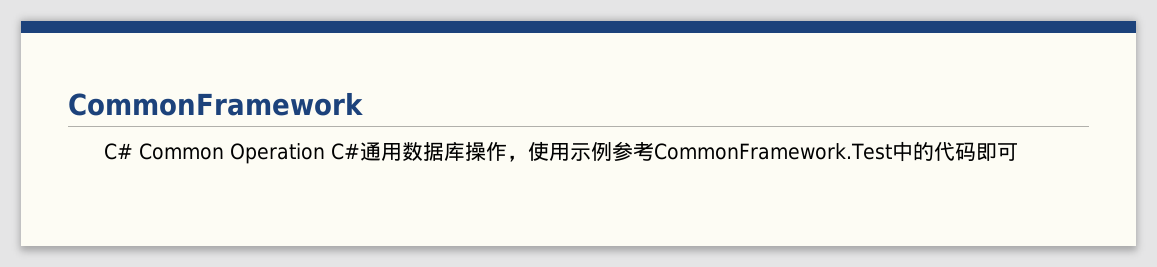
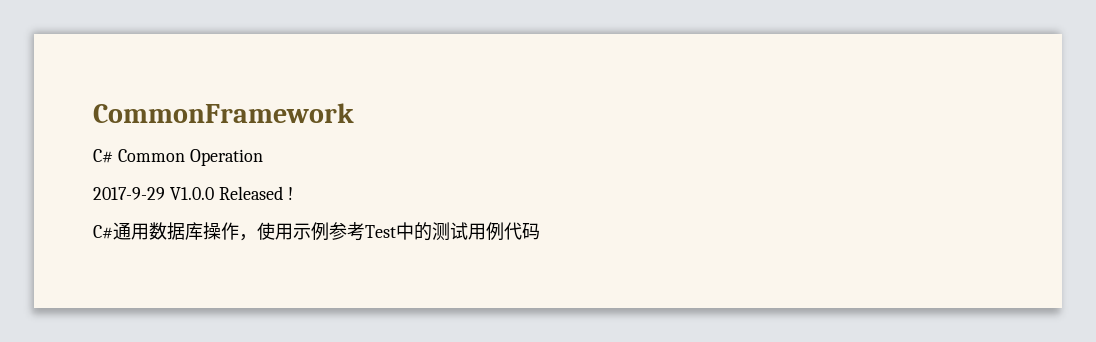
(325, 153) none -> [93,186,293,200] // 2017-9-29 V1.0.0 Released ! //
[653,141,1019,162] CommonFramework.Test中的代码即可 -> [365,222,540,241] Test中的测试用例代码

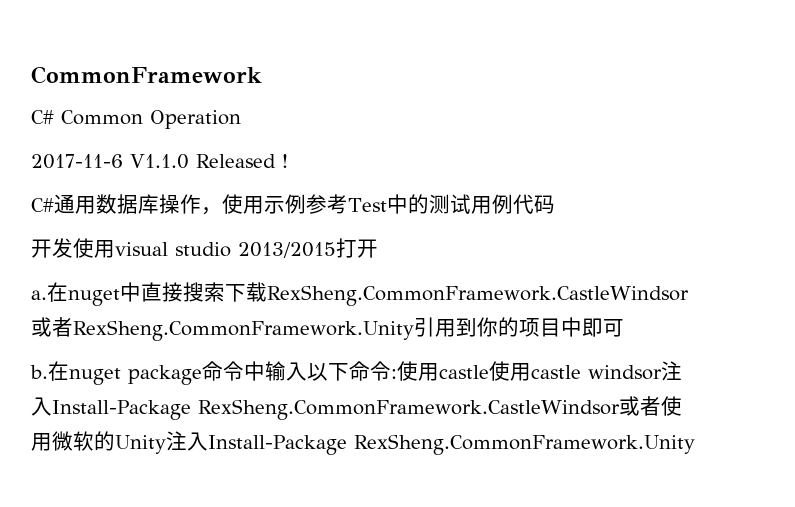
[93,187,214,200] 2017-9-29 V1.0.0 -> [31,154,189,169] 2017-11-6 V1.1.0
(540, 231) none -> [31,238,378,258] [31,282,689,306] [31,317,624,341] [30,361,682,385] [31,396,682,420] [31,431,695,455] // 开发使用visual studio 2013/2015打开 // a.在nuget中直接搜索下载RexSheng.CommonFramework.CastleWindsor或者RexSheng.CommonFramework.Unity引用到你的项目中即可 // b.在nuget package命令中输入以下命令:使用castle使用castle windsor注入Install-Package RexSheng.CommonFramework.CastleWindsor或者使用微软的Unity注入Install-Package RexSheng.CommonFramework.Unity

